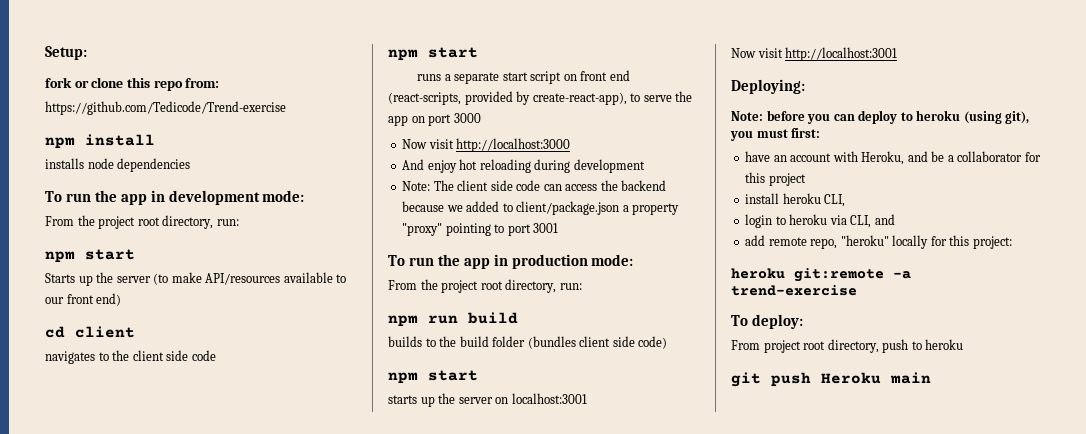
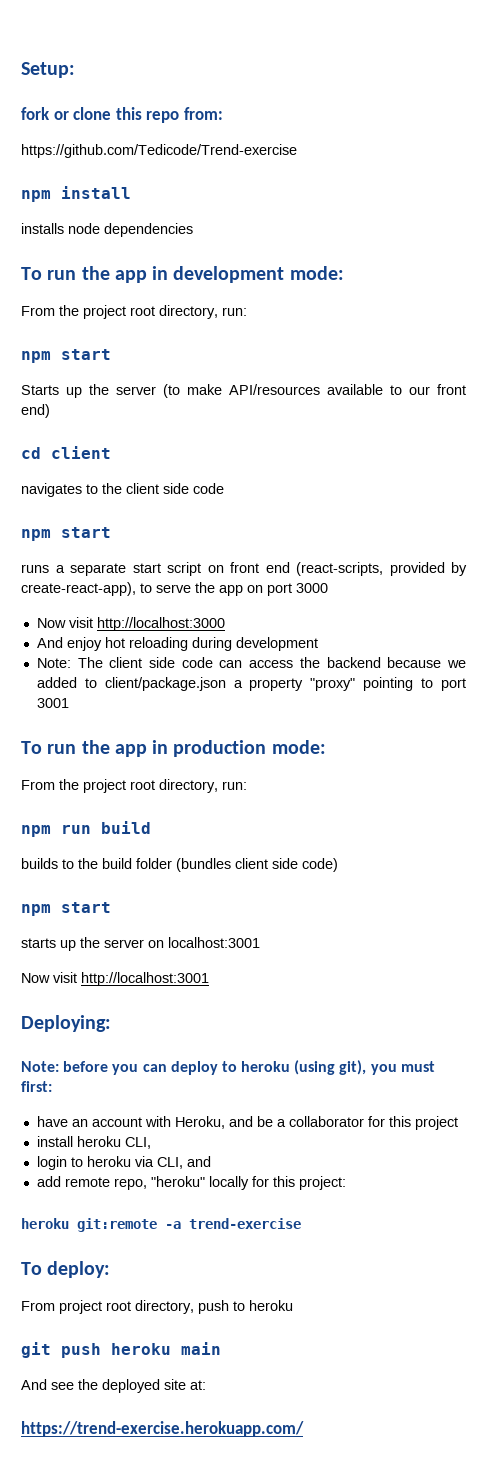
[821,372,881,384] Heroku -> [111,1343,171,1355] heroku
(931, 378) none -> [21,1379,206,1393] [21,1421,304,1437] // And see the deployed site at: // https://trend-exercise.herokuapp.com/

